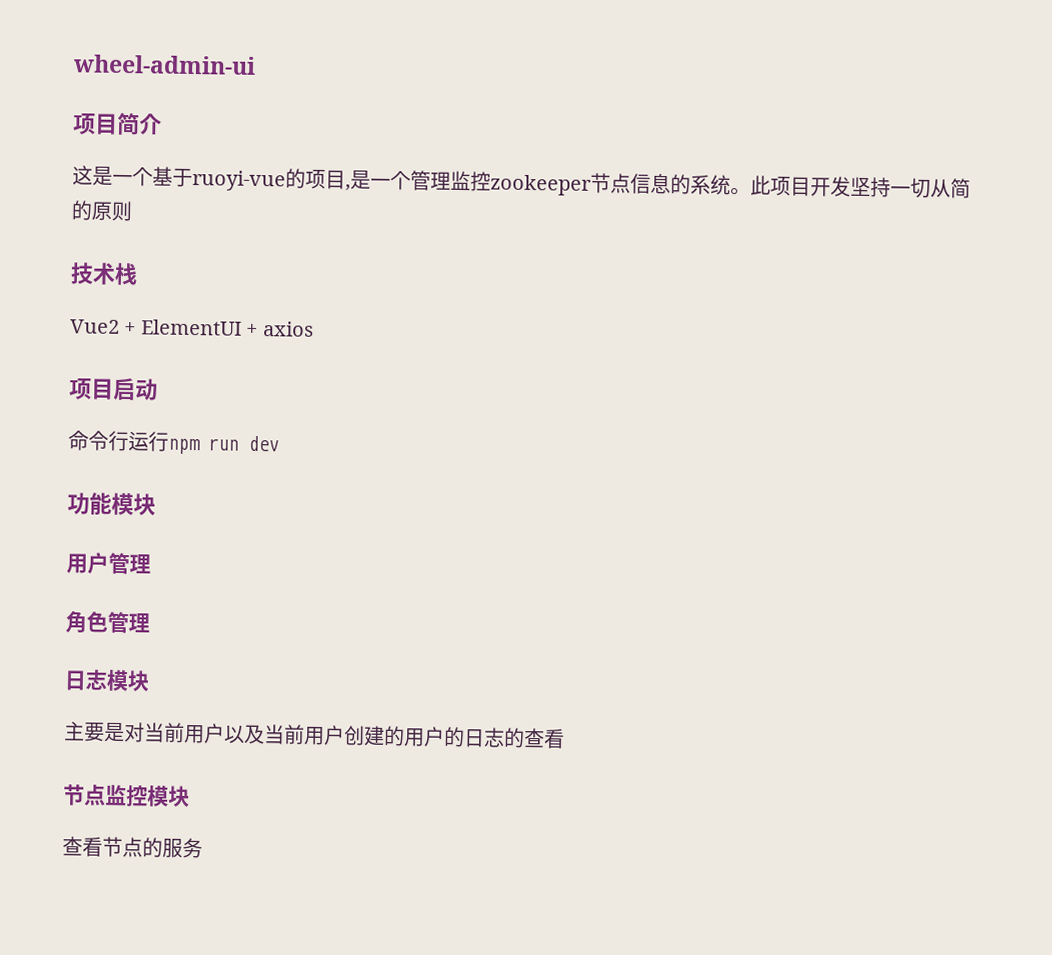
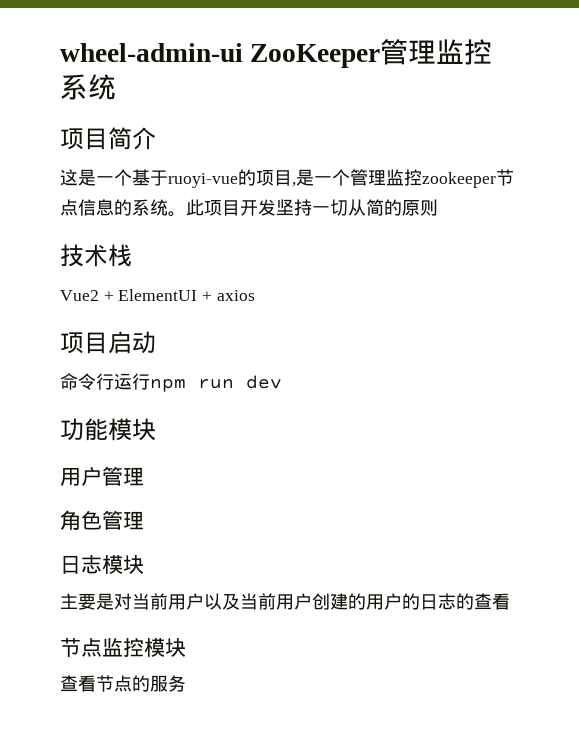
(256, 64) none -> [250,39,493,68] [60,74,116,100] ZooKeeper管理监控系统

